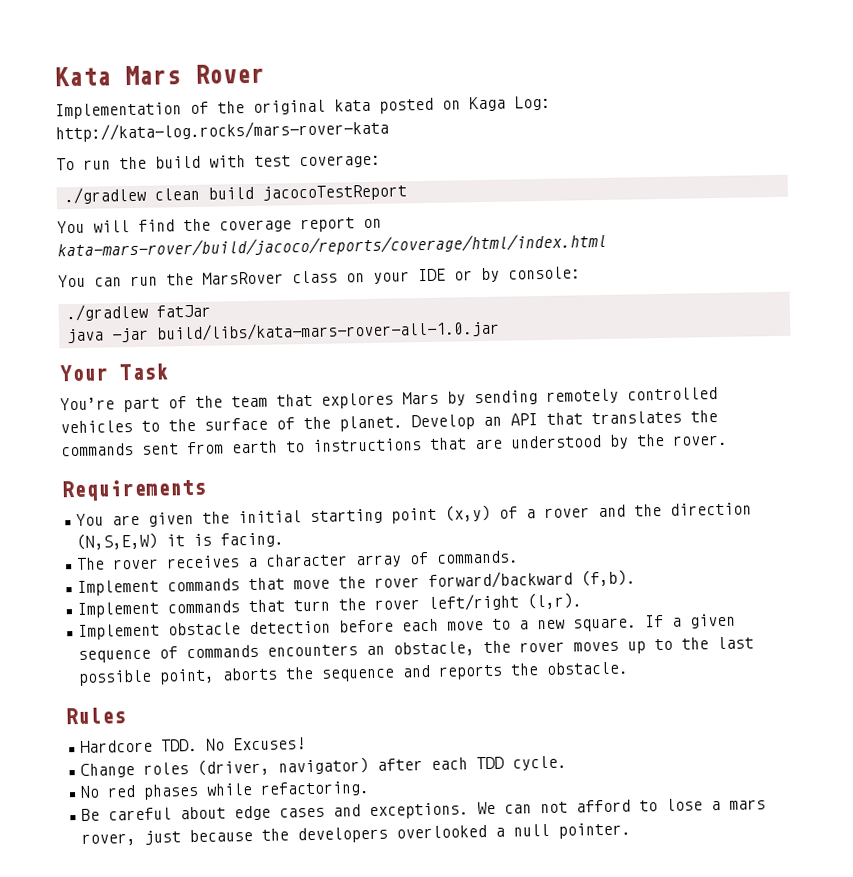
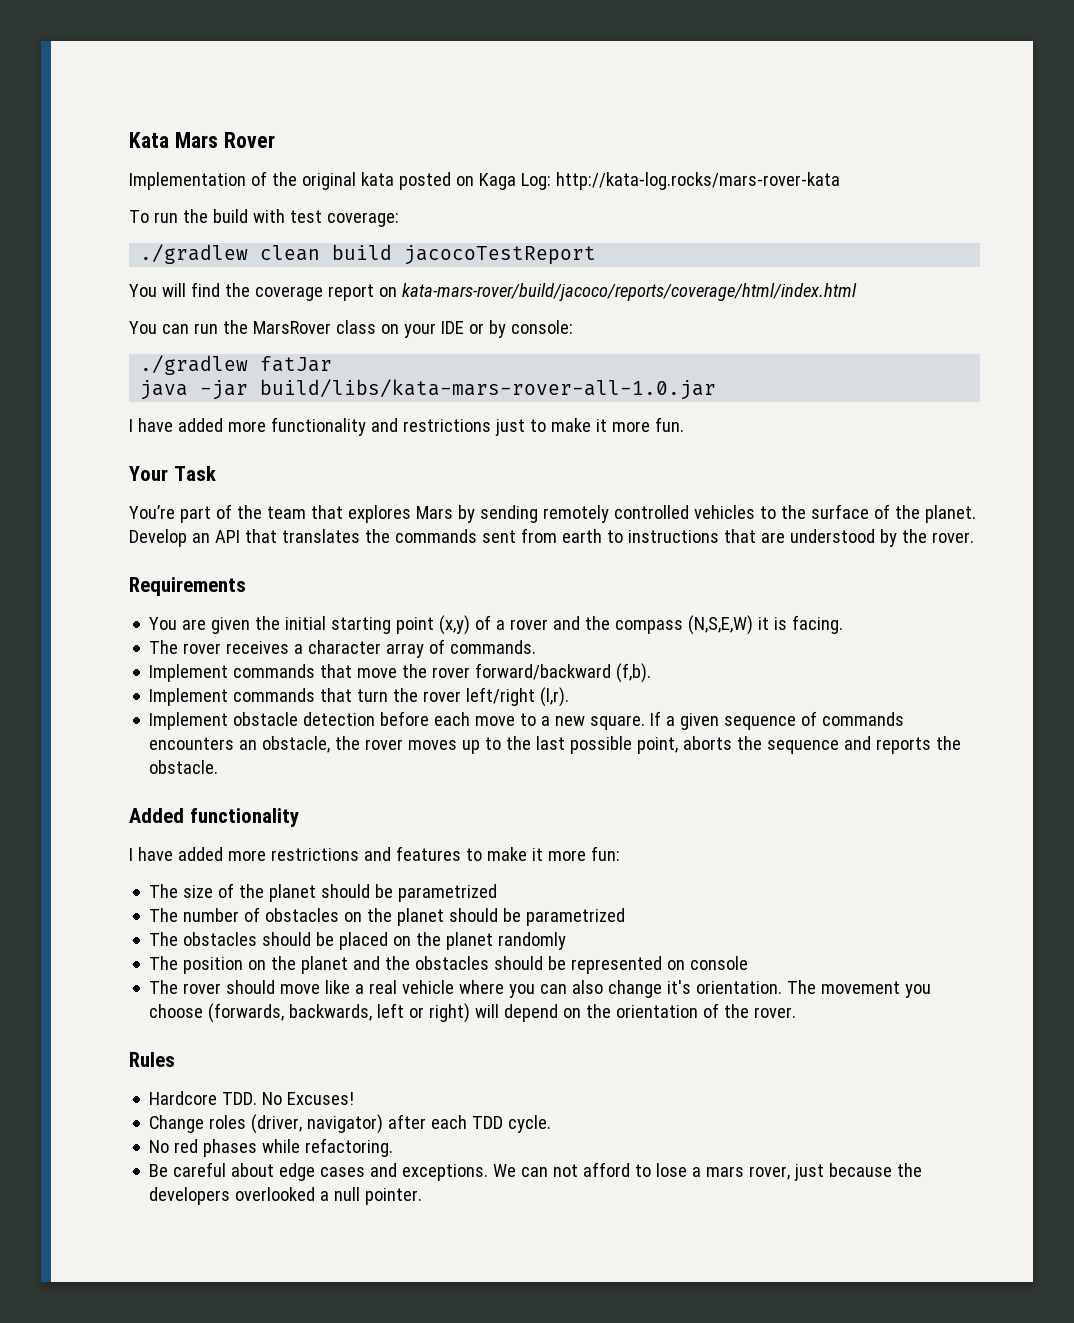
(500, 330) none -> [129,417,684,436] // I have added more functionality and restrictions just to make it more fun.
[670,502,753,516] direction -> [615,620,684,634] compass
(630, 668) none -> [129,808,299,827] [129,846,620,861] [149,883,498,902] [149,907,626,926] [149,932,567,950] [149,956,749,974] [149,980,932,998] [149,1003,797,1023] // Added functionality // I have added more restrictions and features to make it more fun: // The size of the planet should be parametrized // The number of obstacles on the planet should be parametrized // The obstacles should be placed on the planet randomly // The position on the planet and the obstacles should be represented on console // The rover should move like a real vehicle where you can also change it's orientation. The movement you choose (forwards, backwards, left or right) will depend on the orientation of the rover.

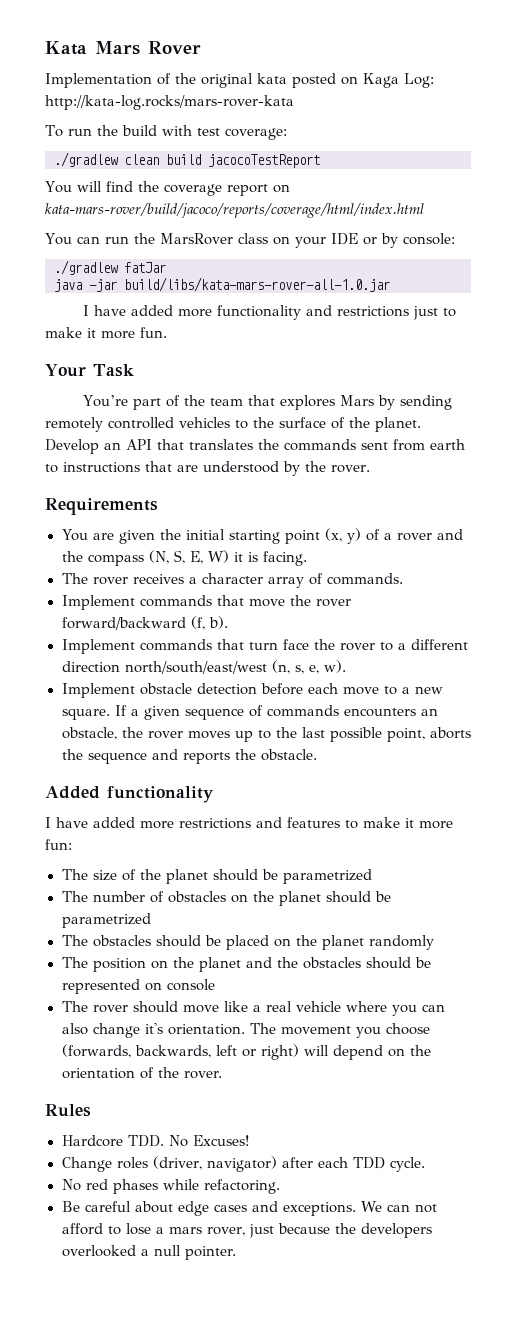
[439,615,471,635] (x,y) -> [325,528,362,544] (x, y)
[688,615,754,635] (N,S,E,W) -> [148,550,229,564] (N, S, E, W)
[616,663,652,683] (f,b). -> [190,616,228,630] (f, b).
[393,687,570,707] the rover left/right (l,r). -> [282,639,468,651] [61,660,346,674] face the rover to a different direction north/south/east/west (n, s, e, w).

